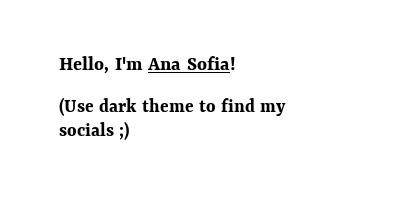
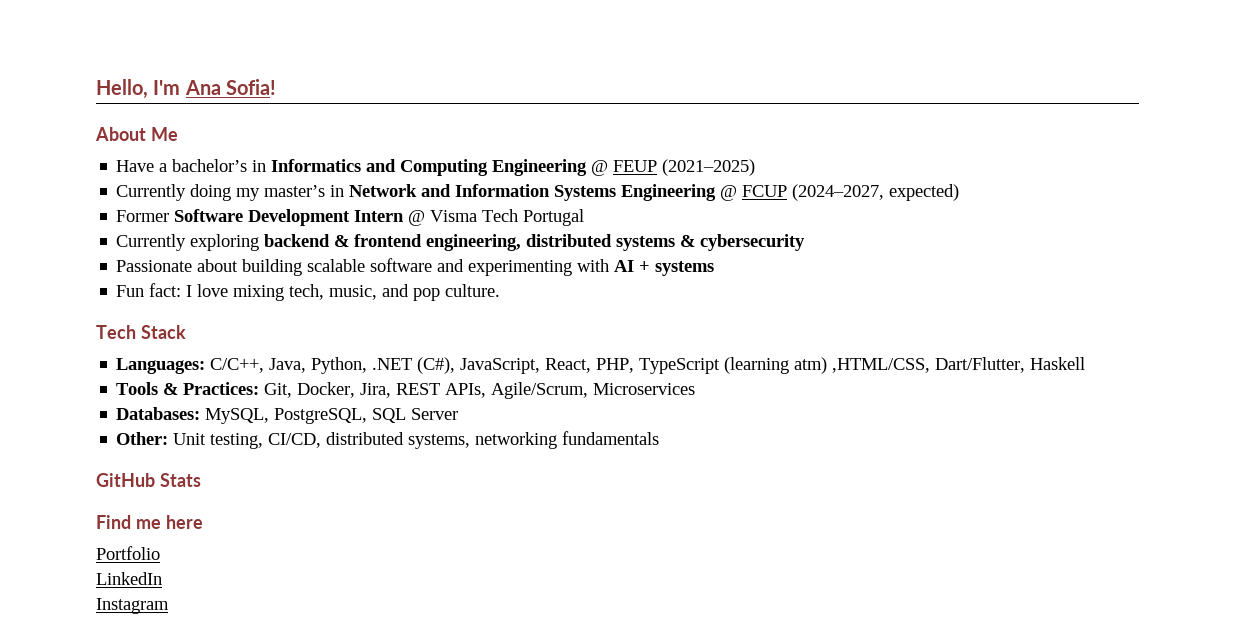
[59,97,287,116] [59,121,130,140] (Use dark theme to find my socials ;) -> [95,127,178,141] [116,159,756,176] [116,184,960,201] [116,209,585,226] [116,234,806,251] [116,258,715,276] [116,283,501,301] [96,325,186,339] [116,357,1086,374] [116,382,696,399] [116,407,459,424] [116,431,660,449] [96,473,201,487] [96,515,203,529] [96,546,160,560] [96,572,162,585] [96,598,169,614] About Me // Have a bachelor’s in Informatics and Computing Engineering @ FEUP (2021–2025) // Currently doing my master’s in Network and Information Systems Engineering @ FCUP (2024–2027, expected) // Former Software Development Intern @ Visma Tech Portugal // Currently exploring backend & frontend engineering, distributed systems & cybersecurity // Passionate about building scalable software and experimenting with AI + systems // Fun fact: I love mixing tech, music, and pop culture. // Tech Stack // Languages: C/C++, Java, Python, .NET (C#), JavaScript, React, PHP, TypeScript (learning atm) ,HTML/CSS, Dart/Flutter, Haskell // Tools & Practices: Git, Docker, Jira, REST APIs, Agile/Scrum, Microservices // Databases: MySQL, PostgreSQL, SQL Server // Other: Unit testing, CI/CD, distributed systems, networking fundamentals // GitHub Stats // Find me here // Portfolio // LinkedIn // Instagram

